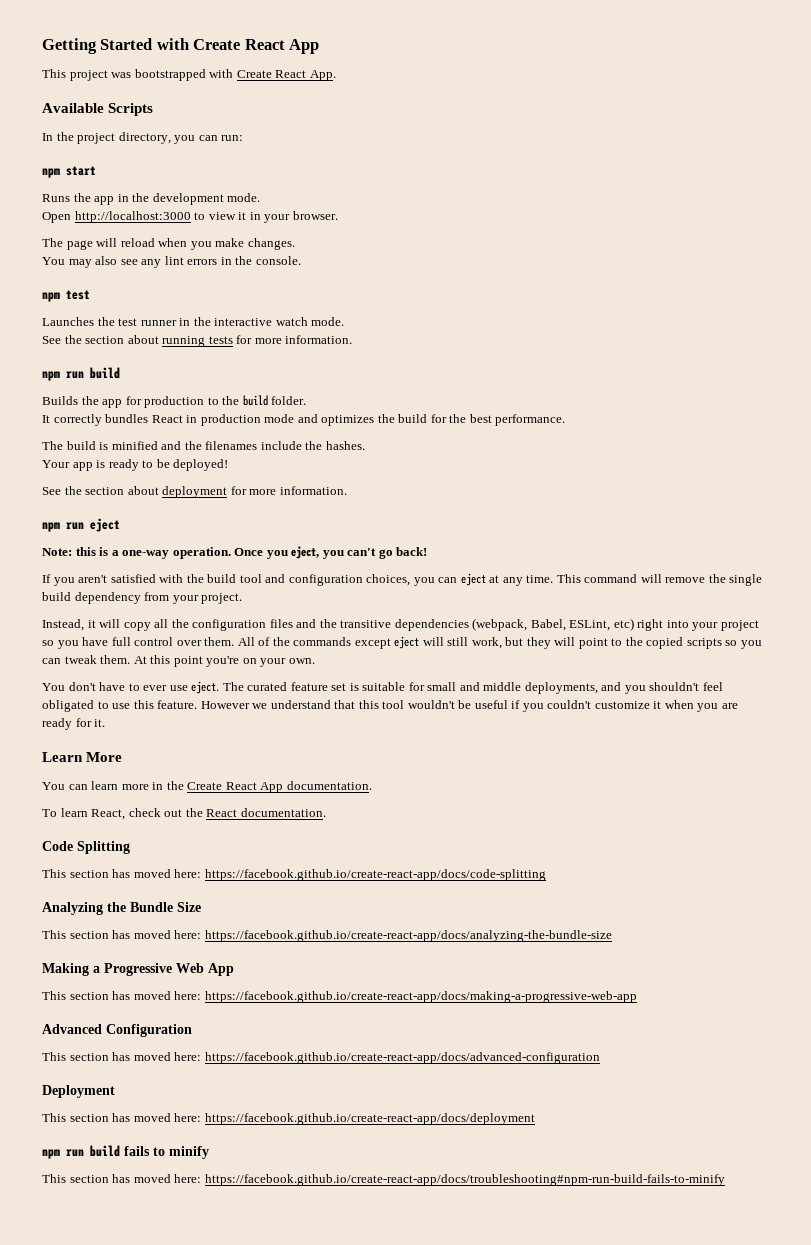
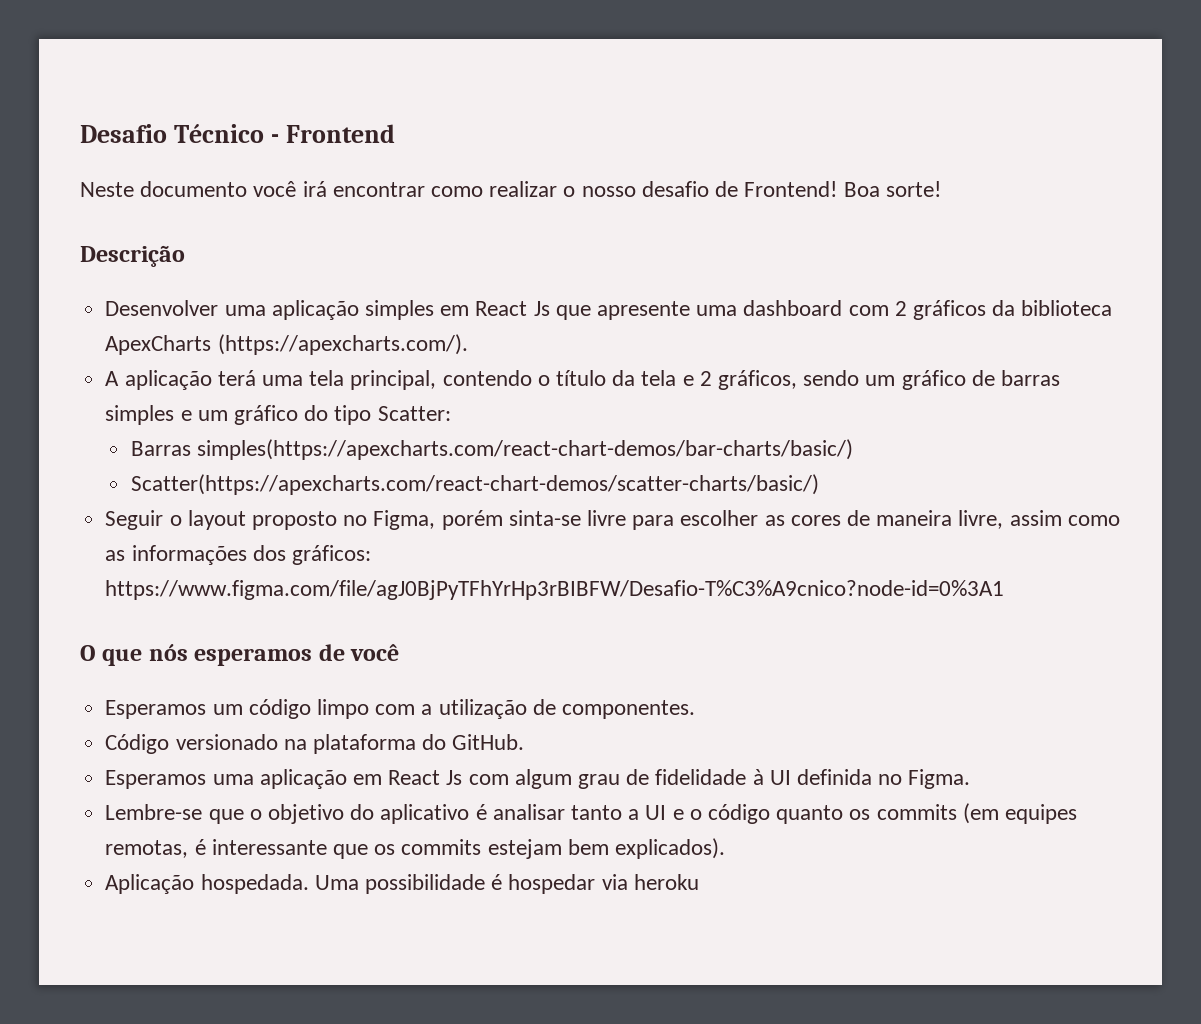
[42,38,320,54] [42,69,336,81] [42,103,154,116] [42,132,244,144] [42,166,96,178] [42,193,261,205] [42,211,338,223] [42,238,295,250] [42,256,301,268] [42,290,90,302] [42,317,345,326] [42,335,353,347] [42,367,120,381] [42,395,307,408] [42,414,566,426] [42,441,365,450] [42,459,229,471] [42,486,347,498] [42,518,120,532] [42,546,428,559] [42,573,763,586] [42,592,243,604] [42,618,759,631] [42,636,762,649] [42,655,315,667] [42,681,723,694] [42,700,738,712] [42,718,106,730] [42,752,123,762] [42,781,372,793] [42,808,326,820] [42,841,130,854] [42,869,546,881] [42,902,201,915] [42,930,612,942] [42,963,234,976] [42,991,637,1003] [42,1024,192,1037] [42,1052,600,1064] [42,1085,115,1098] [42,1113,535,1125] [42,1145,209,1159] [42,1174,725,1186] Getting Started with Create React App // This project was bootstrapped with Create React App. // Available Scripts // In the project directory, you can run: // npm start // Runs the app in the development mode. // Open http://localhost:3000 to view it in your browser. // The page will reload when you make changes. // You may also see any lint errors in the console. // npm test // Launches the test runner in the interactive watch mode. // See the section about running tests for more information. // npm run build // Builds the app for production to the build folder. // It correctly bundles React in production mode and optimizes the build for the best performance. // The build is minified and the filenames include the hashes. // Your app is ready to be deployed! // See the section about deployment for more information. // npm run eject // Note: this is a one-way operation. Once you eject, you can't go back! // If you aren't satisfied with the build tool and configuration choices, you can eject at any time. This command will remove the single build dependency from your project. // Instead, it will copy all the configuration files and the transitive dependencies (webpack, Babel, ESLint, etc) right into your project so you have full control over them. All of the commands except eject will still work, but they will point to the copied scripts so you can tweak them. At this point you're on your own. // You don't have to ever use eject. The curated feature set is suitable for small and middle deployments, and you shouldn't feel obligated to use this feature. However we understand that this tool wouldn't be useful if you couldn't customize it when you are ready for it. // Learn More // You can learn more in the Create React App documentation. // To learn React, check out the React documentation. // Code Splitting // This section has moved here: https://facebook.github.io/create-react-app/docs/code-splitting // Analyzing the Bundle Size // This section has moved here: https://facebook.github.io/create-react-app/docs/analyzing-the-bundle-size // Making a Progressive Web App // This section has moved here: https://facebook.github.io/create-react-app/docs/making-a-progressive-web-app // Advanced Configuration // This section has moved here: https://facebook.github.io/create-react-app/docs/advanced-configuration // Deployment // This section has moved here: https://facebook.github.io/create-react-app/docs/deployment // npm run build fails to minify // This section has moved here: https://facebook.github.io/create-react-app/docs/troubleshooting#npm-run-build-fails-to-minify -> [80,124,395,143] [80,181,941,197] [80,245,185,267] [105,300,1113,320] [105,334,468,355] [105,370,1061,390] [105,405,451,425] [131,439,854,460] [131,474,820,495] [105,510,1120,530] [105,545,371,565] [105,580,1005,600] [80,644,400,666] [105,699,695,719] [105,734,525,754] [105,769,971,789] [105,803,1078,824] [105,838,725,859] [105,874,699,894] Desafio Técnico - Frontend // Neste documento você irá encontrar como realizar o nosso desafio de Frontend! Boa sorte! // Descrição // Desenvolver uma aplicação simples em React Js que apresente uma dashboard com 2 gráficos da biblioteca ApexCharts (https://apexcharts.com/). // A aplicação terá uma tela principal, contendo o título da tela e 2 gráficos, sendo um gráfico de barras simples e um gráfico do tipo Scatter: // Barras simples(https://apexcharts.com/react-chart-demos/bar-charts/basic/) // Scatter(https://apexcharts.com/react-chart-demos/scatter-charts/basic/) // Seguir o layout proposto no Figma, porém sinta-se livre para escolher as cores de maneira livre, assim como as informações dos gráficos: https://www.figma.com/file/agJ0BjPyTFhYrHp3rBIBFW/Desafio-T%C3%A9cnico?node-id=0%3A1 // O que nós esperamos de você // Esperamos um código limpo com a utilização de componentes. // Código versionado na plataforma do GitHub. // Esperamos uma aplicação em React Js com algum grau de fidelidade à UI definida no Figma. // Lembre-se que o objetivo do aplicativo é analisar tanto a UI e o código quanto os commits (em equipes remotas, é interessante que os commits estejam bem explicados). // Aplicação hospedada. Uma possibilidade é hospedar via heroku

